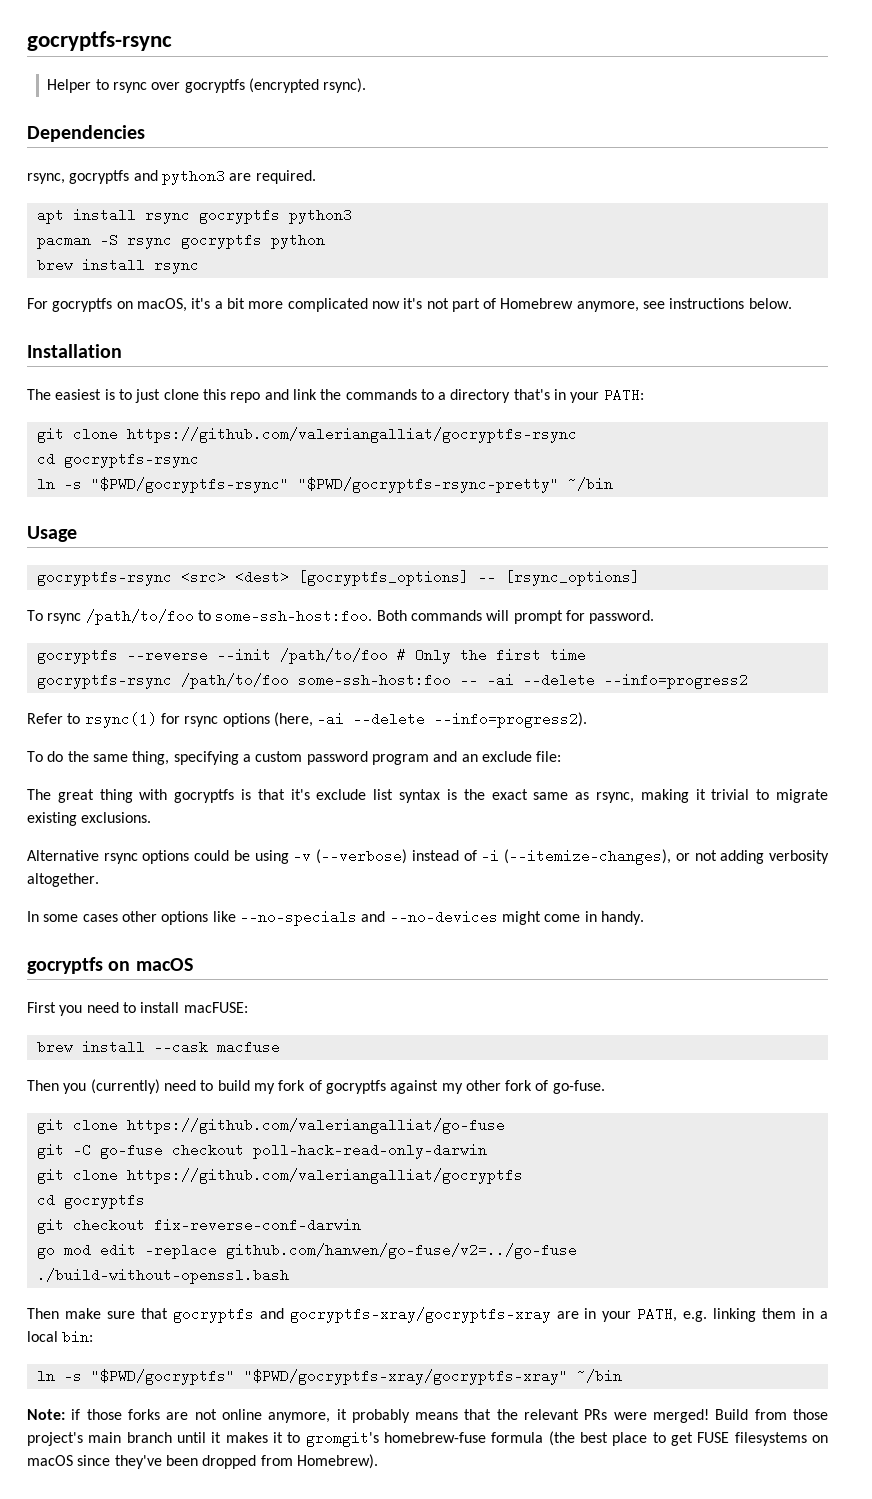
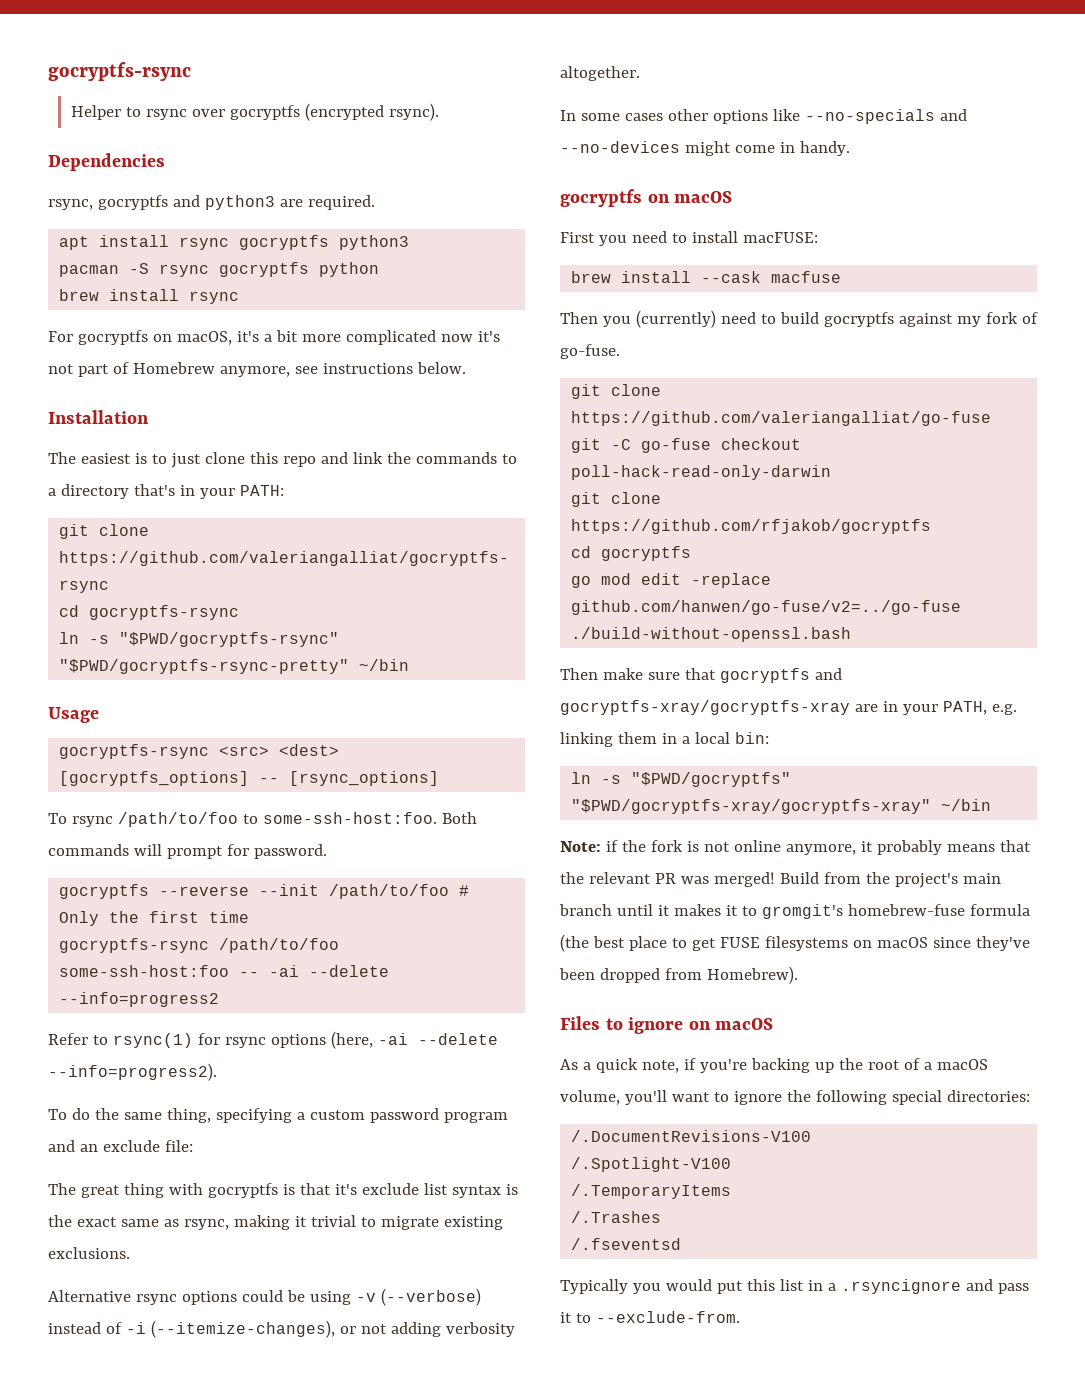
[253,1080,322,1094] my fork of -> (819, 318) none
[465,1080,501,1091] other -> (981, 321) none
[126,1168,523,1184] https://github.com/valeriangalliat/gocryptfs -> [571,519,932,534] https://github.com/rfjakob/gocryptfs
[36,1218,361,1234] // git checkout fix-reverse-conf-darwin -> (692, 553) none
[86,1409,189,1420] those forks are -> [621,840,699,852] the fork is
[584,1409,647,1420] PRs were -> [654,873,709,884] PR was
[792,1409,828,1420] those -> [865,872,890,884] the
(378, 1461) none -> [560,1016,774,1034] [560,1058,988,1073] [560,1090,1030,1105] [571,1130,812,1142] [571,1157,732,1172] [571,1184,732,1199] [571,1211,662,1223] [571,1238,682,1250] [560,1279,1029,1294] [560,1311,740,1323] // Files to ignore on macOS // As a quick note, if you're backing up the root of a macOS volume, you'll want to ignore the following special directories: // /.DocumentRevisions-V100 // /.Spotlight-V100 // /.TemporaryItems // /.Trashes // /.fseventsd // Typically you would put this list in a .rsyncignore and pass it to --exclude-from.

